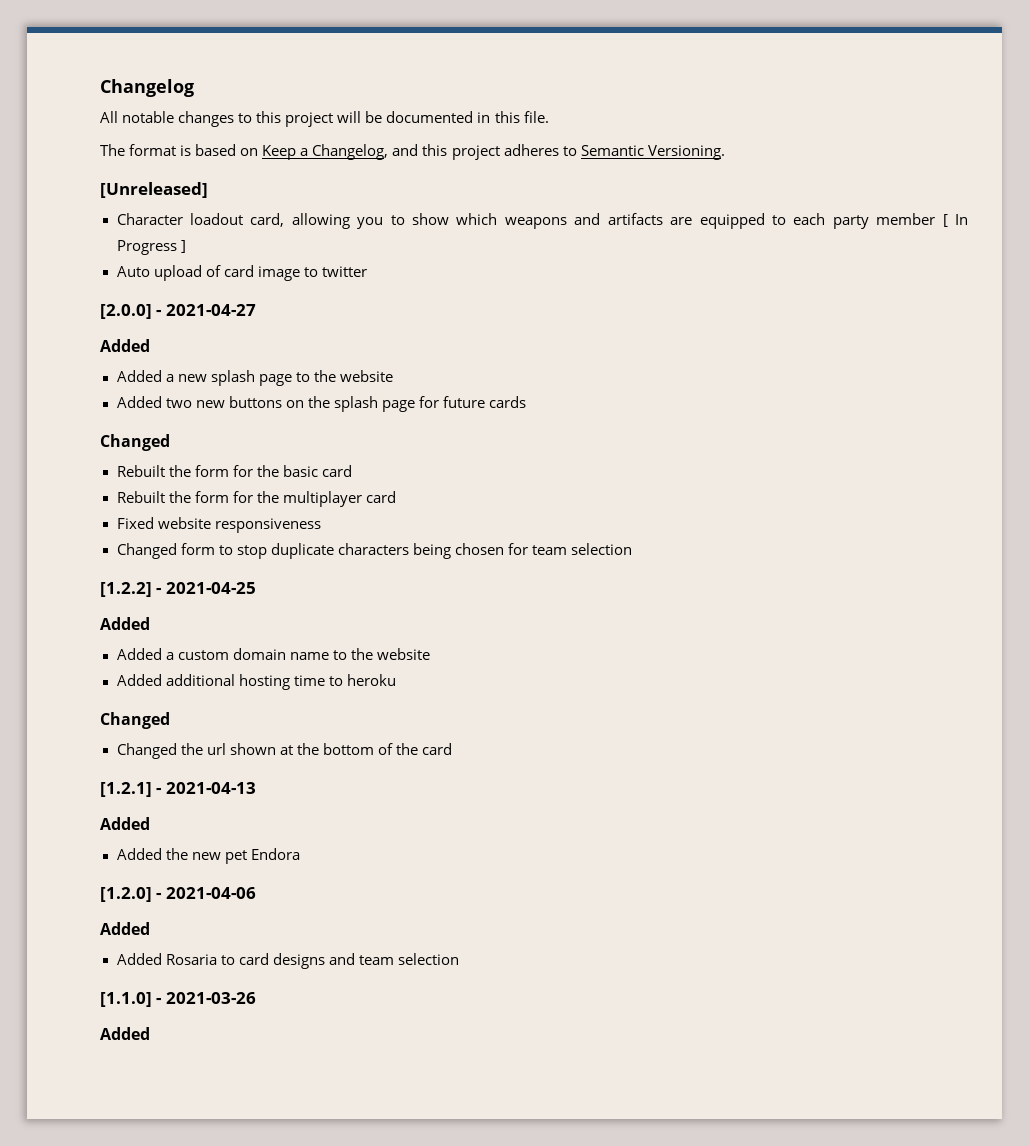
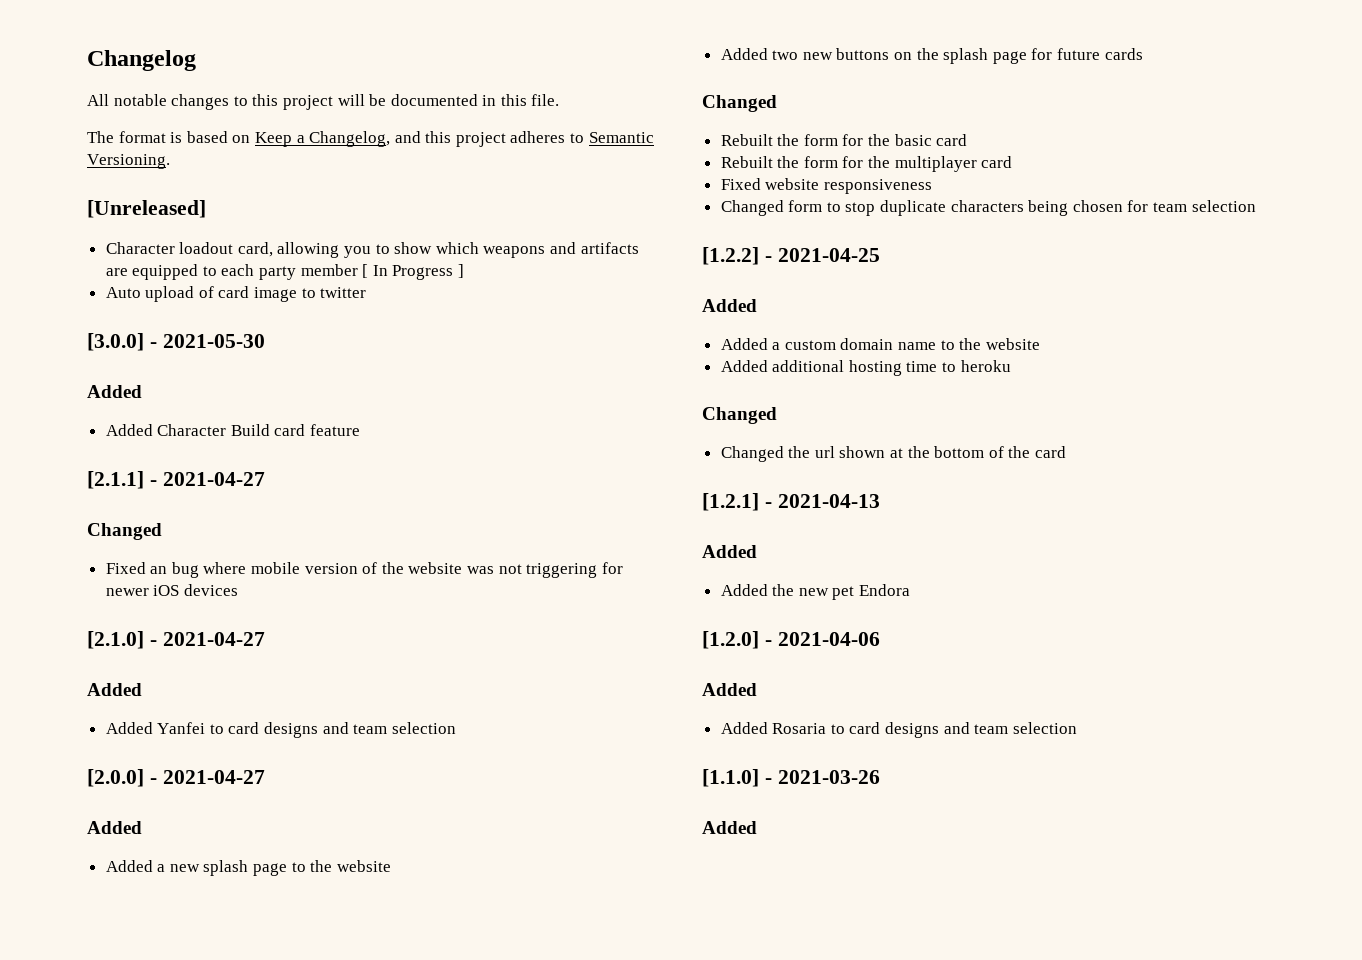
(367, 271) none -> [87,333,265,351] [87,385,142,398] [105,424,361,436] [87,471,265,489] [87,523,162,540] [105,562,623,578] [105,584,238,596] [87,631,265,649] [87,683,142,696] [105,722,456,738] // [3.0.0] - 2021-05-30 // Added // Added Character Build card feature // [2.1.1] - 2021-04-27 // Changed // Fixed an bug where mobile version of the website was not triggering for newer iOS devices // [2.1.0] - 2021-04-27 // Added // Added Yanfei to card designs and team selection

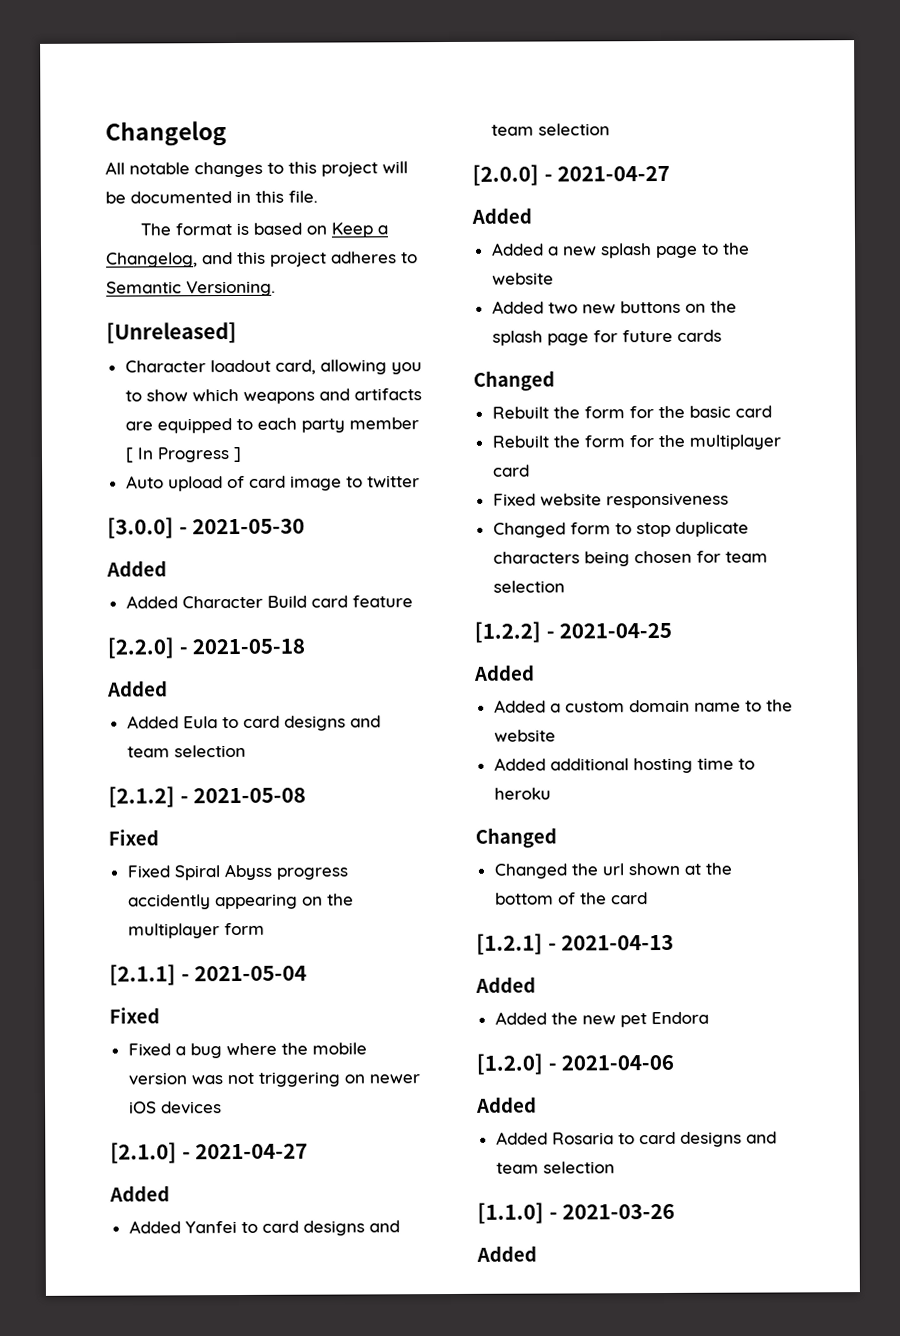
(361, 430) none -> [107,637,306,659] [107,680,168,697] [126,715,381,731] [126,744,246,758] [108,786,307,808] [108,829,159,846] [126,863,348,881] [127,893,354,910] [127,922,265,939] // [2.2.0] - 2021-05-18 // Added // Added Eula to card designs and team selection // [2.1.2] - 2021-05-08 // Fixed // Fixed Spiral Abyss progress accidently appearing on the multiplayer form
[162,472,265,486] [87,523,162,540] [105,562,168,574] 2021-04-27 // Changed // Fixed an -> [194,965,308,982] [109,1007,160,1024] [127,1043,186,1056] 2021-05-04 // Fixed // Fixed a
(247, 568) none -> [280,1042,308,1055] the
[362,562,463,574] of the website -> (187, 1079) none
[601,562,623,574] for -> [343,1074,365,1084] on

